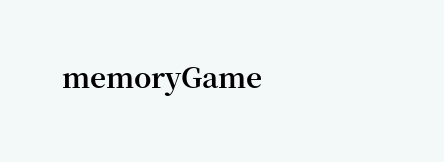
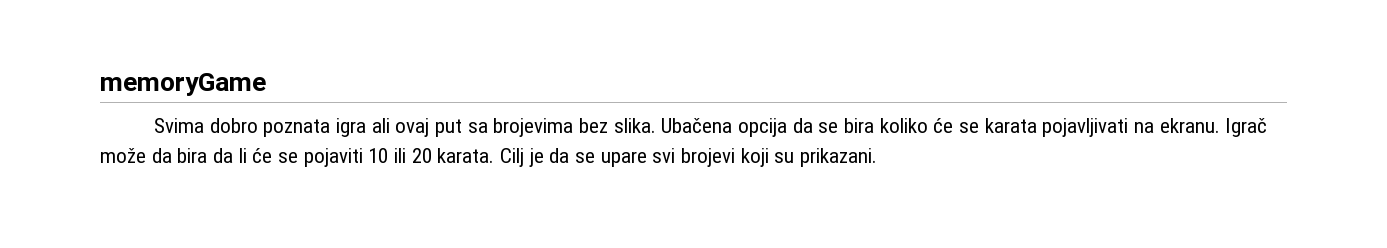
(262, 81) none -> [154,118,1268,137] [100,148,878,167] // Svima dobro poznata igra ali ovaj put sa brojevima bez slika. Ubačena opcija da se bira koliko će se karata pojavljivati na ekranu. Igrač može da bira da li će se pojaviti 10 ili 20 karata. Cilj je da se upare svi brojevi koji su prikazani.

